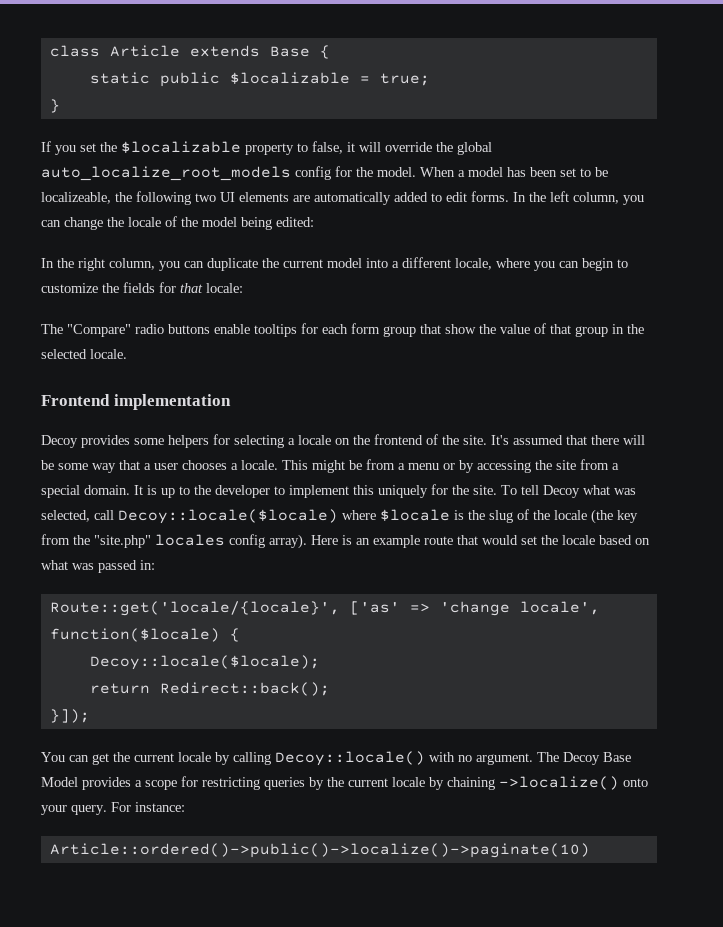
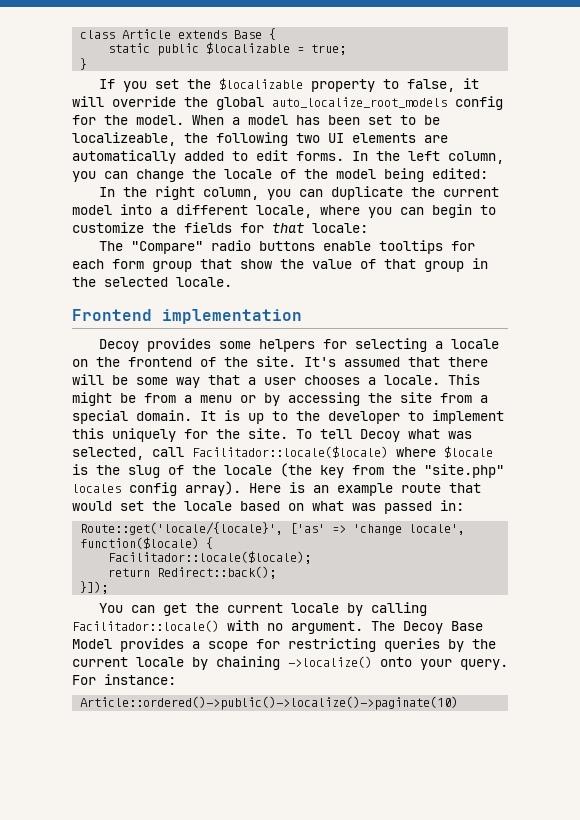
[118,509,338,524] Decoy::locale($locale) -> [192,446,388,458] Facilitador::locale($locale)
[89,655,320,670] Decoy::locale($locale); -> [108,551,312,564] Facilitador::locale($locale);
[275,751,425,766] Decoy::locale() -> [72,620,219,632] Facilitador::locale()

